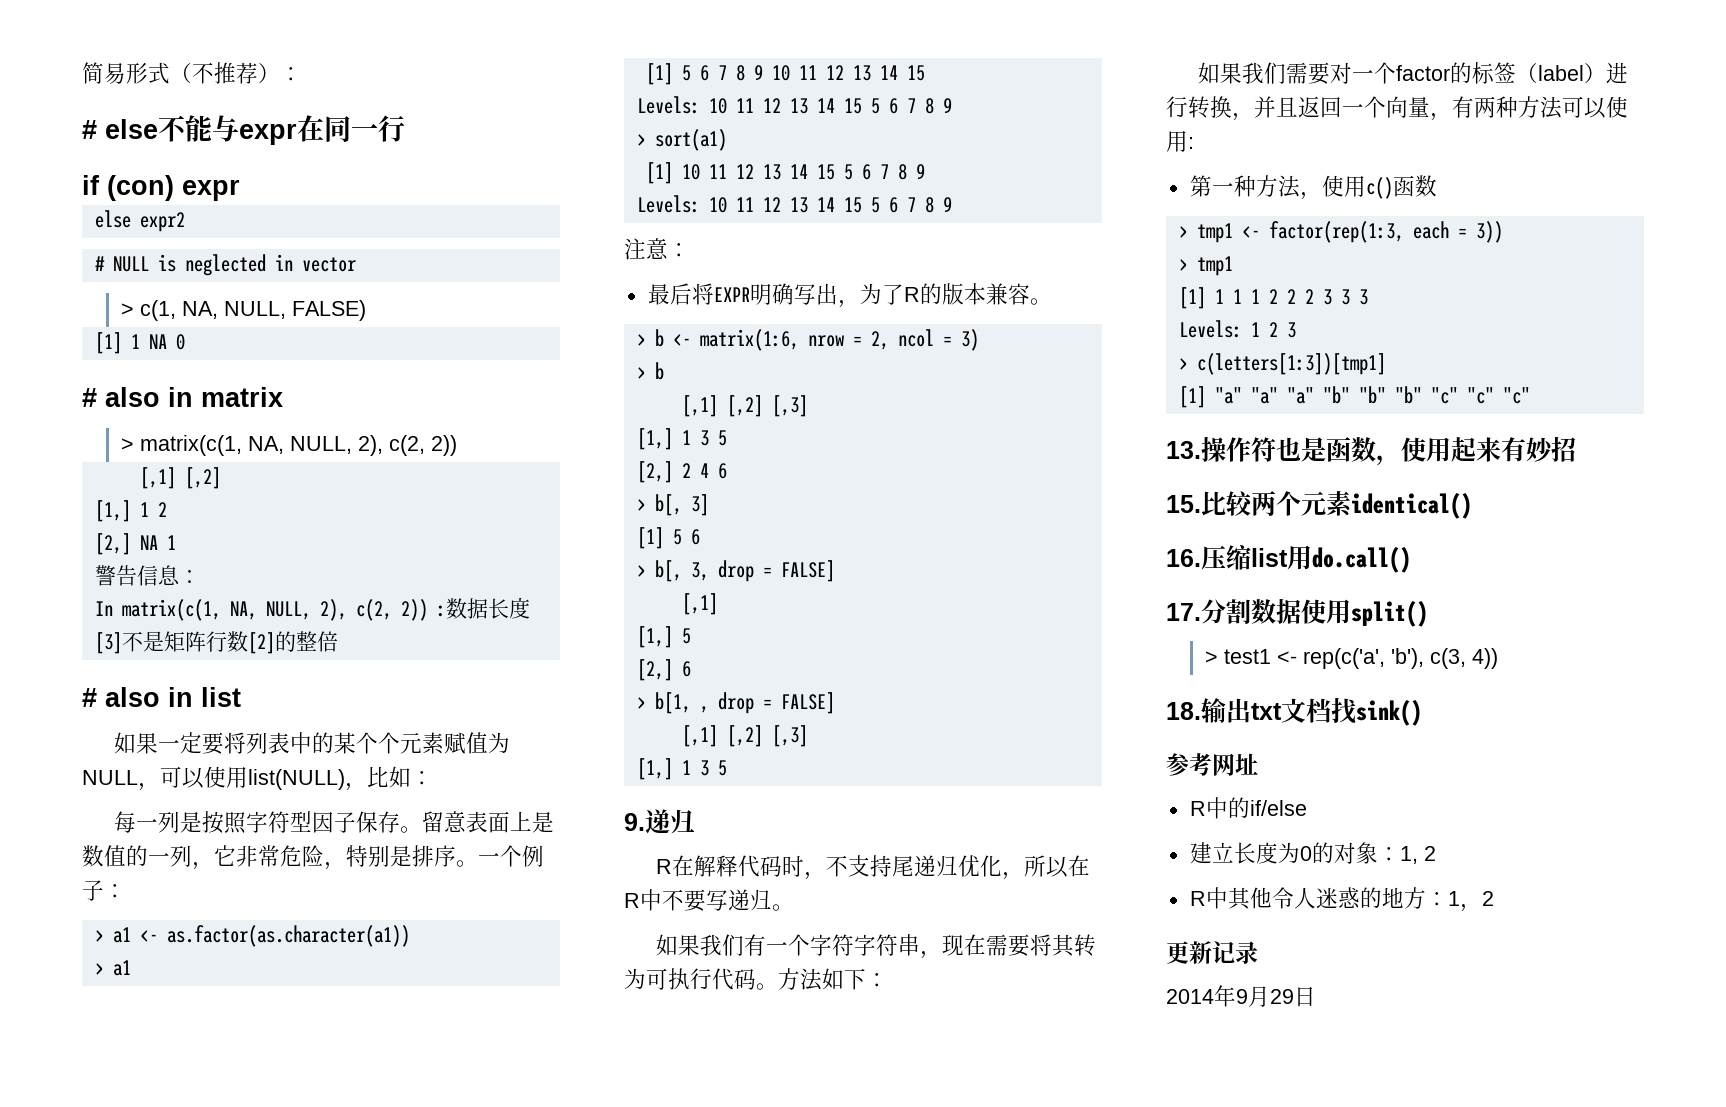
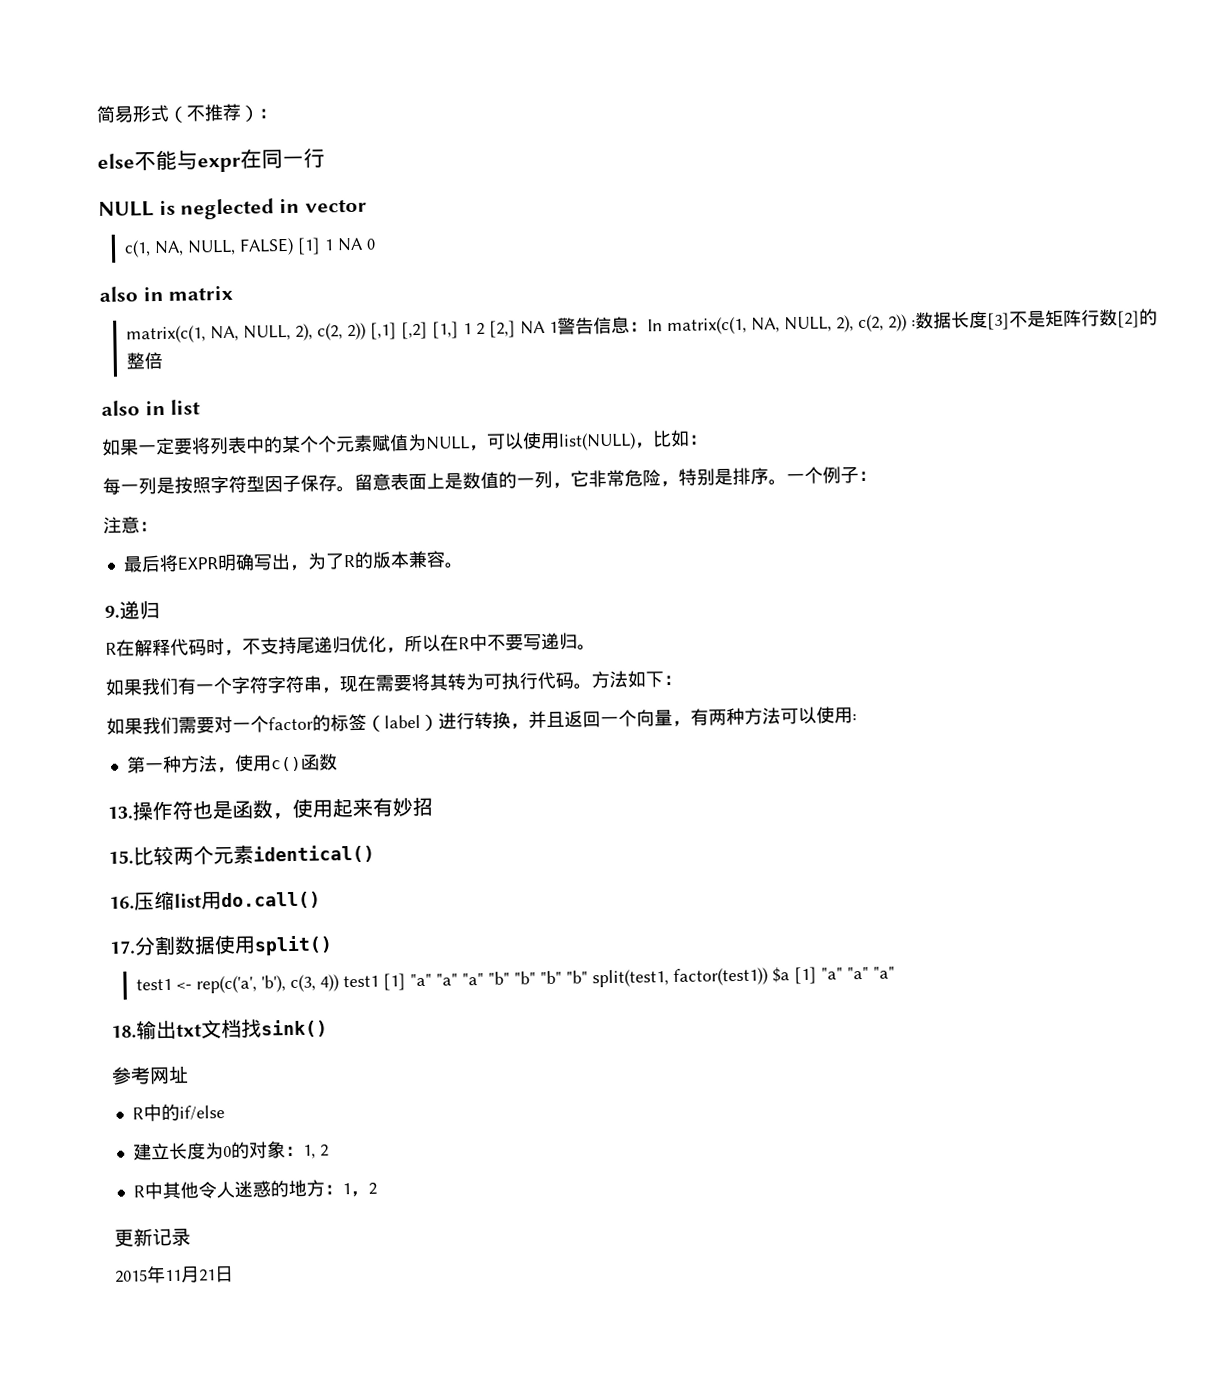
[82,120,97,139] # -> (277, 113) none
[82,175,240,201] [94,210,185,232] [94,256,105,271] if (con) expr // else expr2 // # -> (325, 158) none
[120,303,134,316] > -> (367, 205) none
(366, 310) // -> (294, 246) none
[82,388,97,407] # -> (376, 244) none
[120,435,457,456] [139,467,221,489] > matrix(c(1, NA, NULL, 2), c(2, 2)) // [,1] [,2] // -> [125,321,428,344] matrix(c(1, NA, NULL, 2), c(2, 2)) [,1] [,2]
(167, 509) // -> (485, 329) none
(176, 542) // -> (558, 327) none
(200, 576) // -> (648, 326) none
[82,688,97,707] # -> (163, 360) none
[94,925,410,947] [94,960,131,976] [645,63,925,85] [636,96,952,114] [636,129,727,151] [645,162,925,184] [636,195,952,213] // > a1 <- as.factor(as.character(a1)) // > a1 // [1] 5 6 7 8 9 10 11 12 13 14 15 // Levels: 10 11 12 13 14 15 5 6 7 8 9 // > sort(a1) // [1] 10 11 12 13 14 15 5 6 7 8 9 // Levels: 10 11 12 13 14 15 5 6 7 8 9 -> (877, 476) none
[636,329,979,351] [636,362,664,380] [681,395,808,417] [636,428,727,450] [636,461,727,483] [636,494,709,516] [636,527,700,549] [636,560,835,582] [681,593,718,615] [636,626,691,648] [636,659,691,681] [636,692,835,714] [681,725,808,747] [636,758,727,780] // > b <- matrix(1:6, nrow = 2, ncol = 3) // > b // [,1] [,2] [,3] // [1,] 1 3 5 // [2,] 2 4 6 // > b[, 3] // [1] 5 6 // > b[, 3, drop = FALSE] // [,1] // [1,] 5 // [2,] 6 // > b[1, , drop = FALSE] // [,1] [,2] [,3] // [1,] 1 3 5 -> (464, 565) none
[1178,221,1503,243] [1178,256,1233,276] [1178,287,1368,309] [1178,320,1296,338] [1178,353,1386,375] [1178,386,1530,408] // > tmp1 <- factor(rep(1:3, each = 3)) // > tmp1 // [1] 1 1 1 2 2 2 3 3 3 // Levels: 1 2 3 // > c(letters[1:3])[tmp1] // [1] "a" "a" "a" "b" "b" "b" "c" "c" "c" -> (338, 762) none
[1204,651,1218,664] > -> (333, 945) none
(1498, 658) none -> [342,966,895,991] test1 [1] "a" "a" "a" "b" "b" "b" "b" split(test1, factor(test1)) $a [1] "a" "a" "a"
[1166,985,1294,1007] 2014年9月29 -> [115,1265,216,1284] 2015年11月21

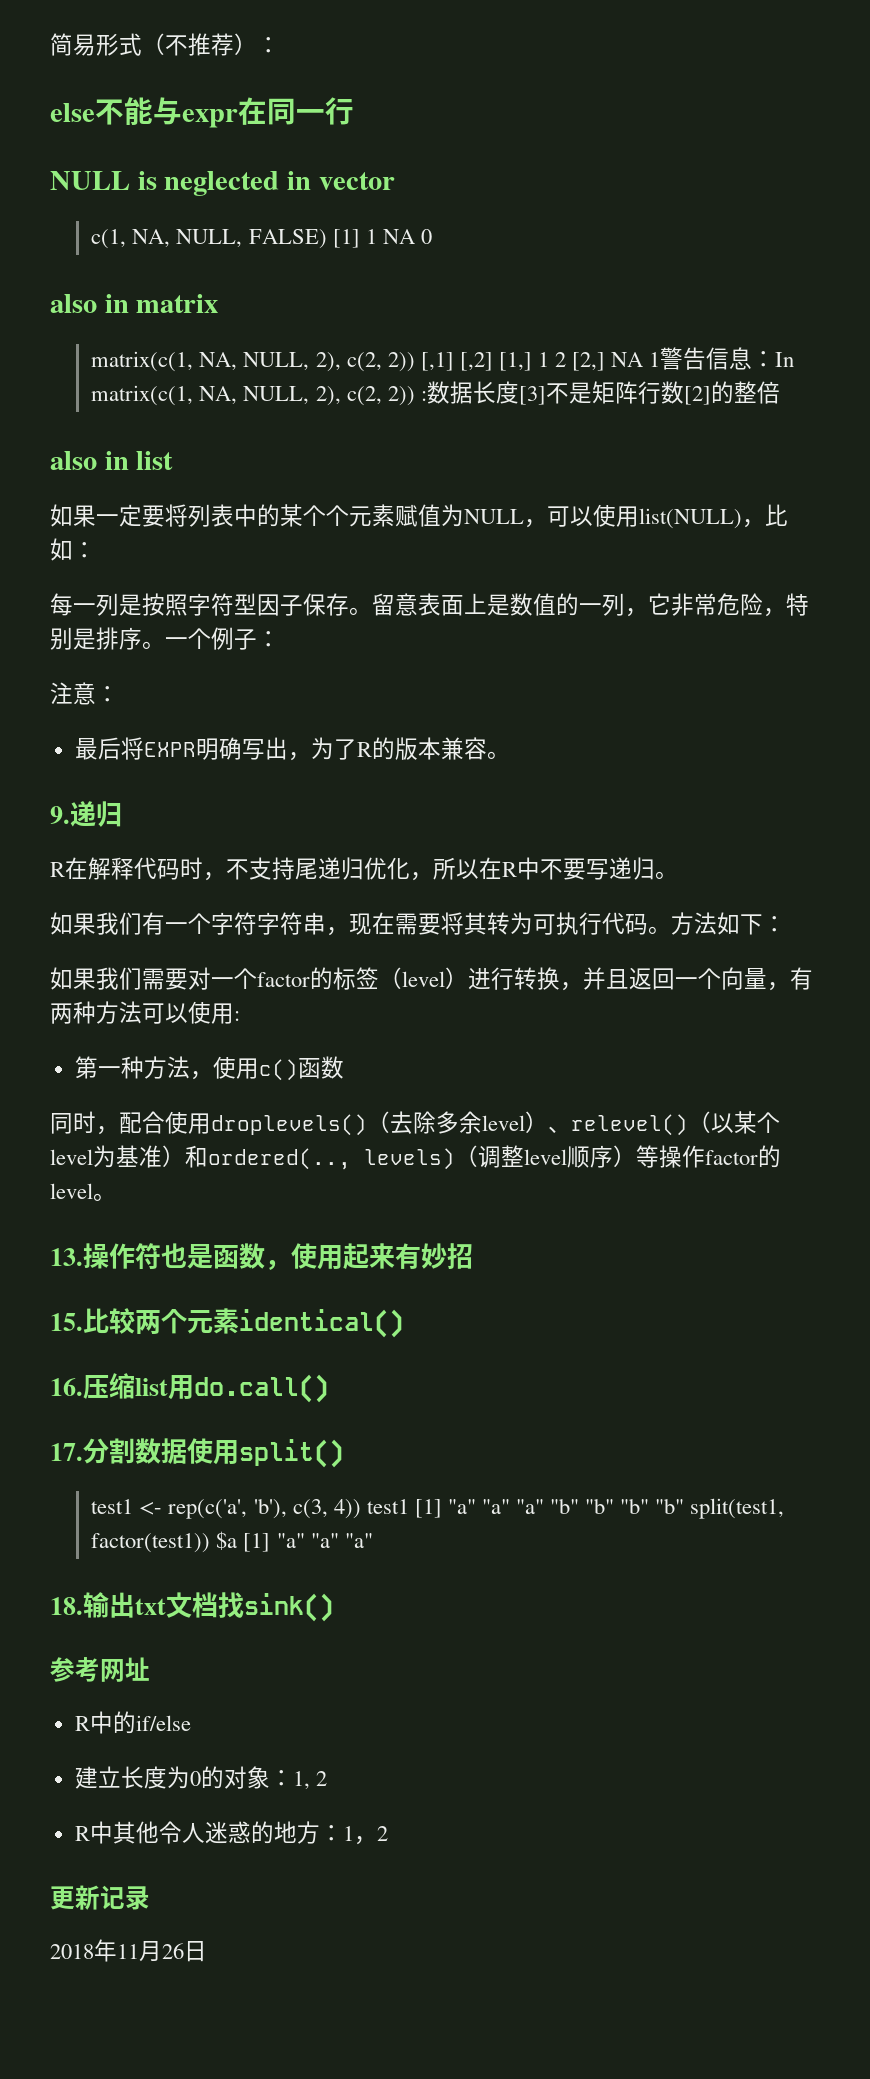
[384,714,421,729] label -> [402,971,445,987] level
(338, 762) none -> [50,1111,780,1136] [50,1145,781,1170] [50,1183,116,1201] // 同时，配合使用droplevels()（去除多余level）、relevel()（以某个level为基准）和ordered(.., levels)（调整level顺序）等操作factor的level。
[115,1269,148,1283] 2015 -> [50,1944,94,1959] 2018
[199,1269,216,1282] 21 -> [162,1943,184,1959] 26

